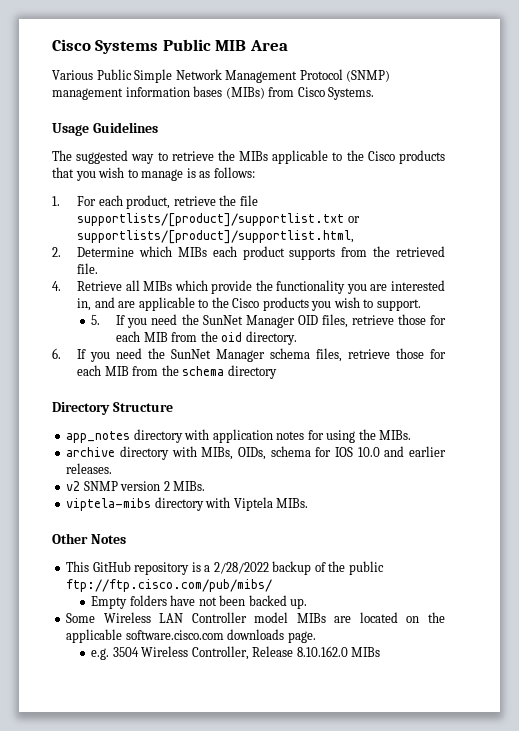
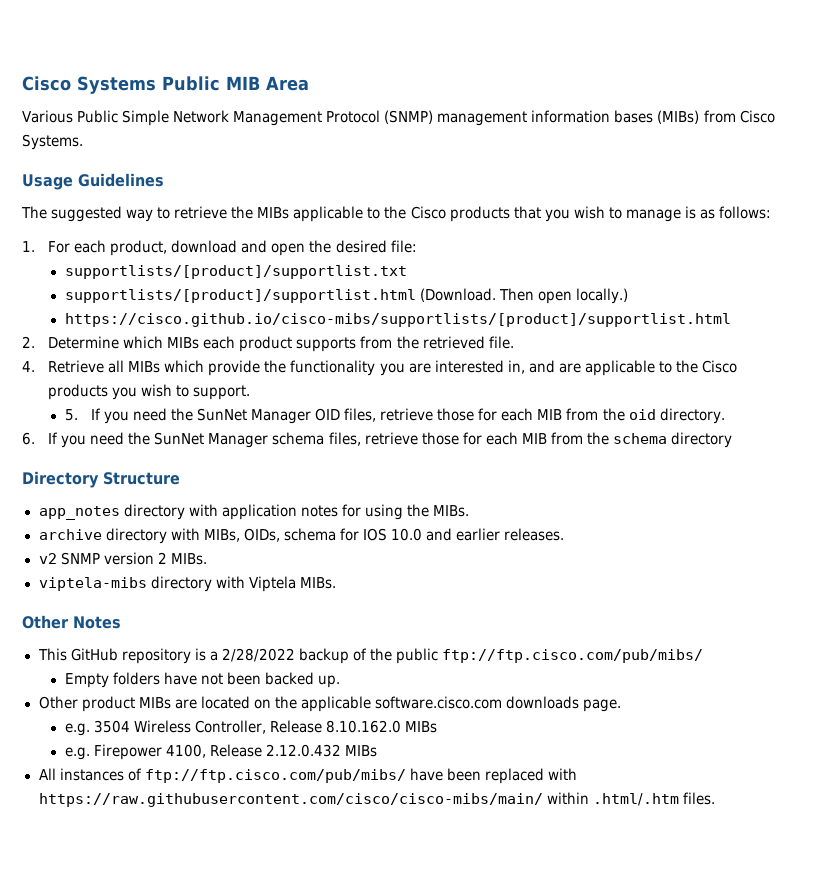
[173,195,258,206] [77,213,360,227] [77,230,355,244] retrieve the file supportlists/[product]/supportlist.txt or supportlists/[product]/supportlist.html, -> [171,240,417,256] [64,265,407,279] [64,288,628,304] [64,313,731,327] download and open the desired file: // supportlists/[product]/supportlist.txt // supportlists/[product]/supportlist.html (Download. Then open locally.) // https://cisco.github.io/cisco-mibs/supportlists/[product]/supportlist.html
[66,612,289,623] Some Wireless LAN Controller model -> [38,696,135,712] Other product
(381, 652) none -> [64,744,377,760] [38,768,577,784] [38,792,715,807] // e.g. Firepower 4100, Release 2.12.0.432 MIBs // All instances of ftp://ftp.cisco.com/pub/mibs/ have been replaced with https://raw.githubusercontent.com/cisco/cisco-mibs/main/ within .html/.htm files.

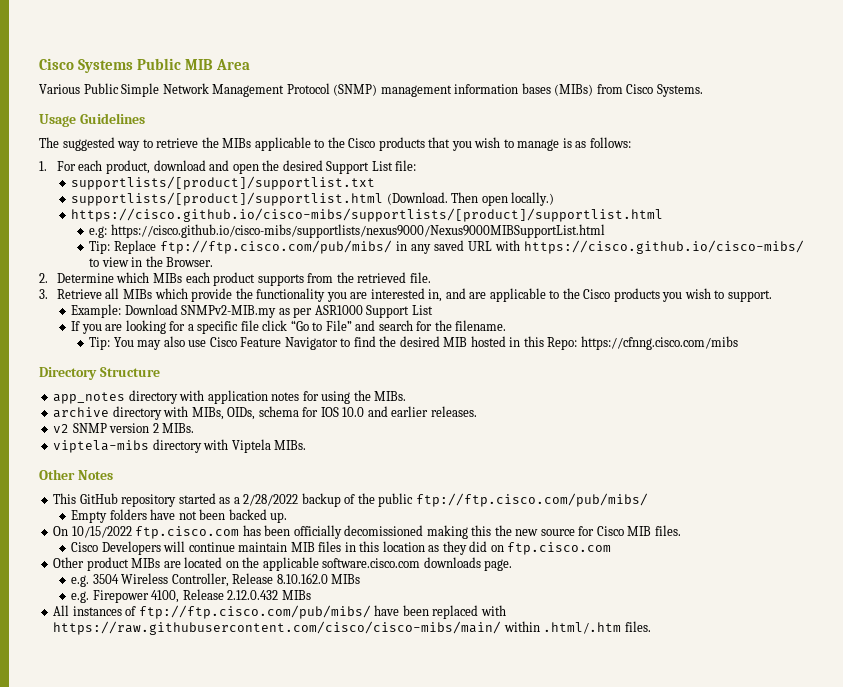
(387, 246) none -> [326,161,393,174] Support List
(731, 320) none -> [89,224,605,238] [89,240,805,254] [89,256,214,267] // e.g: https://cisco.github.io/cisco-mibs/supportlists/nexus9000/Nexus9000MIBSupportList.html // Tip: Replace ftp://ftp.cisco.com/pub/mibs/ in any saved URL with https://cisco.github.io/cisco-mibs/ to view in the Browser.
[22,361,35,372] 4. -> [39,289,48,299] 3.
[64,408,725,424] [22,432,732,448] 5. If you need the SunNet Manager OID files, retrieve those for each MIB from the oid directory. // 6. If you need the SunNet Manager schema files, retrieve those for each MIB from the schema directory -> [71,304,433,318] [71,320,507,334] [89,336,738,350] Example: Download SNMPv2-MIB.my as per ASR1000 Support List // If you are looking for a specific file click “Go to File” and search for the filename. // Tip: You may also use Cisco Feature Navigator to find the desired MIB hosted in this Repo: https://cfnng.cisco.com/mibs
[194,648,206,661] is -> [178,493,231,504] started as
(340, 681) none -> [53,525,681,539] [71,541,612,555] // On 10/15/2022 ftp.cisco.com has been officially decomissioned making this the new source for Cisco MIB files. // Cisco Developers will continue maintain MIB files in this location as they did on ftp.cisco.com

